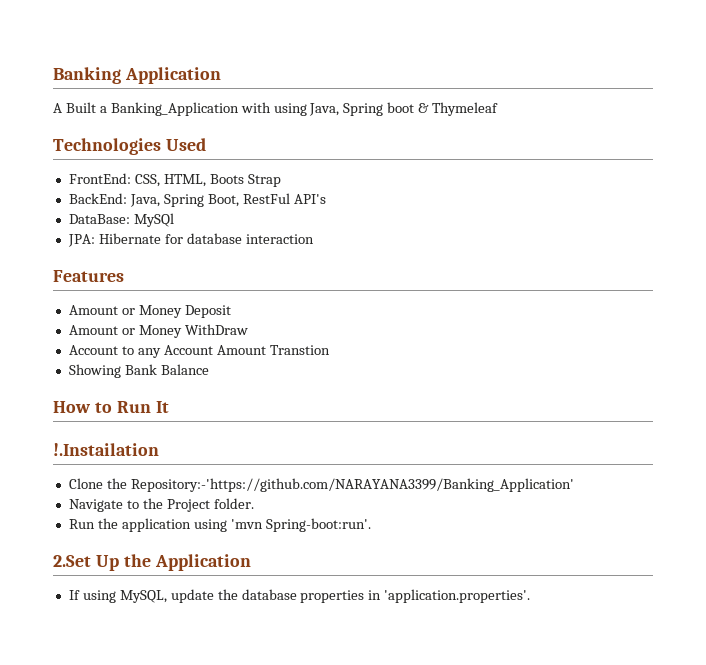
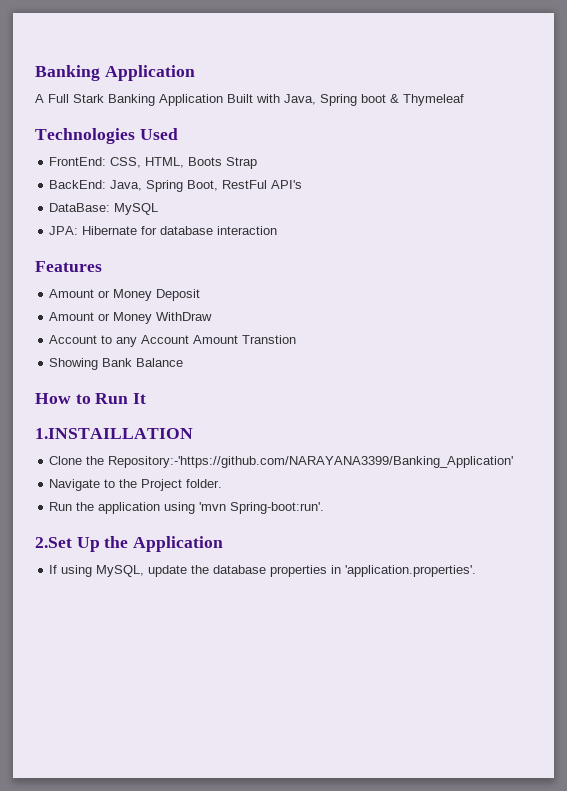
[65,102,307,116] Built a Banking_Application with using -> [48,94,280,106] Full Stark Banking Application Built with
[133,213,174,227] MySQl -> [114,203,159,215] MySQL
[53,443,159,456] !.Instailation -> [35,428,193,439] 1.INSTAILLATION

